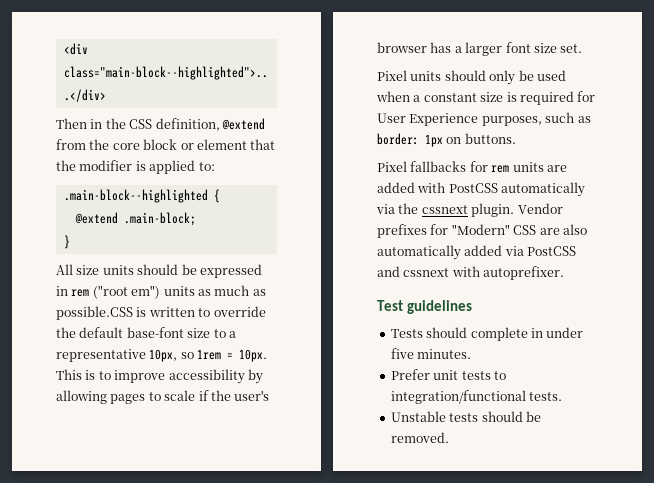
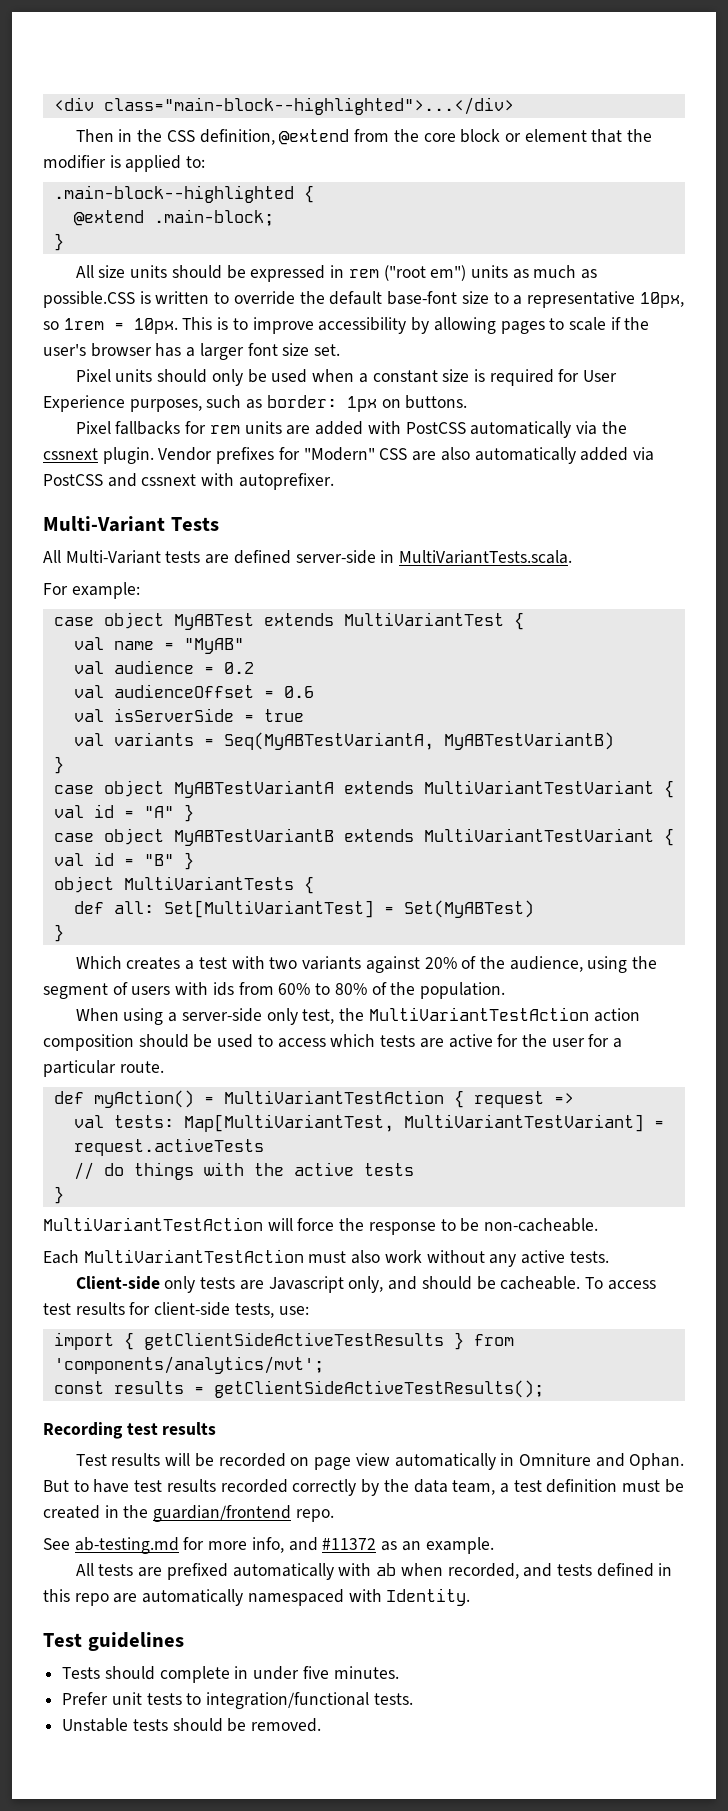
(565, 273) none -> [43,516,219,532] [43,550,573,564] [43,582,140,599] [53,612,524,630] [73,637,244,654] [73,660,254,674] [73,684,314,698] [73,708,304,722] [73,732,614,750] [53,756,64,774] [53,780,674,798] [53,804,194,822] [53,828,674,846] [53,852,194,870] [53,876,314,894] [73,900,534,918] [53,924,64,942] [75,956,658,973] [43,982,505,999] [75,1007,640,1025] [43,1034,623,1051] [43,1060,164,1077] [53,1090,574,1108] [73,1114,664,1132] [73,1138,264,1156] [73,1162,414,1180] [53,1186,64,1204] [43,1217,599,1235] [43,1249,609,1267] [75,1276,656,1293] [43,1302,309,1318] [53,1332,514,1350] [53,1356,324,1374] [53,1380,544,1398] [43,1422,217,1439] [75,1453,685,1470] [43,1479,684,1496] [43,1505,334,1522] [43,1537,494,1554] [75,1563,673,1580] [43,1588,471,1606] // Multi-Variant Tests // All Multi-Variant tests are defined server-side in MultiVariantTests.scala. // For example: // case object MyABTest extends MultiVariantTest { // val name = "MyAB" // val audience = 0.2 // val audienceOffset = 0.6 // val isServerSide = true // val variants = Seq(MyABTestVariantA, MyABTestVariantB) // } // case object MyABTestVariantA extends MultiVariantTestVariant { val id = "A" } // case object MyABTestVariantB extends MultiVariantTestVariant { val id = "B" } // object MultiVariantTests { // def all: Set[MultiVariantTest] = Set(MyABTest) // } // Which creates a test with two variants against 20% of the audience, using the segment of users with ids from 60% to 80% of the population. // When using a server-side only test, the MultiVariantTestAction action composition should be used to access which tests are active for the user for a particular route. // def myAction() = MultiVariantTestAction { request => // val tests: Map[MultiVariantTest, MultiVariantTestVariant] = request.activeTests // // do things with the active tests // } // MultiVariantTestAction will force the response to be non-cacheable. // Each MultiVariantTestAction must also work without any active tests. // Client-side only tests are Javascript only, and should be cacheable. To access test results for client-side tests, use: // import { getClientSideActiveTestResults } from 'components/analytics/mvt'; // const results = getClientSideActiveTestResults(); // Recording test results // Test results will be recorded on page view automatically in Omniture and Ophan. But to have test results recorded correctly by the data team, a test definition must be created in the guardian/frontend repo. // See ab-testing.md for more info, and #11372 as an example. // All tests are prefixed automatically with ab when recorded, and tests defined in this repo are automatically namespaced with Identity.

